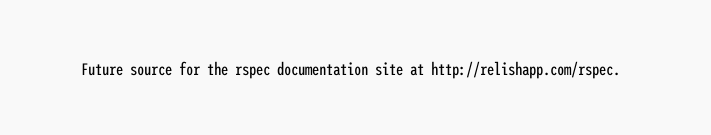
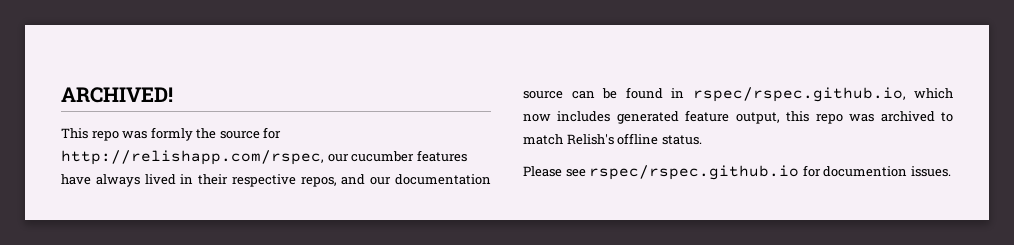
[81,61,620,79] Future source for the rspec documentation site at http://relishapp.com/rspec. -> [61,87,173,103] [61,127,282,141] [61,150,467,165] [61,174,491,187] [523,87,953,102] [523,110,954,124] [523,133,702,145] [523,165,951,180] ARCHIVED! // This repo was formly the source for http://relishapp.com/rspec, our cucumber features have always lived in their respective repos, and our documentation source can be found in rspec/rspec.github.io, which now includes generated feature output, this repo was archived to match Relish's offline status. // Please see rspec/rspec.github.io for documention issues.

